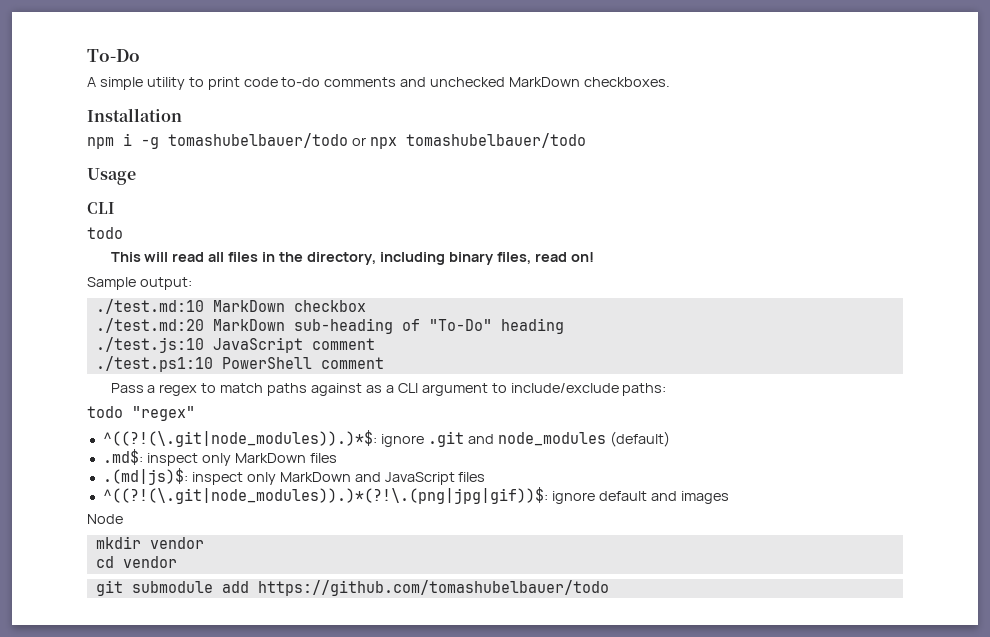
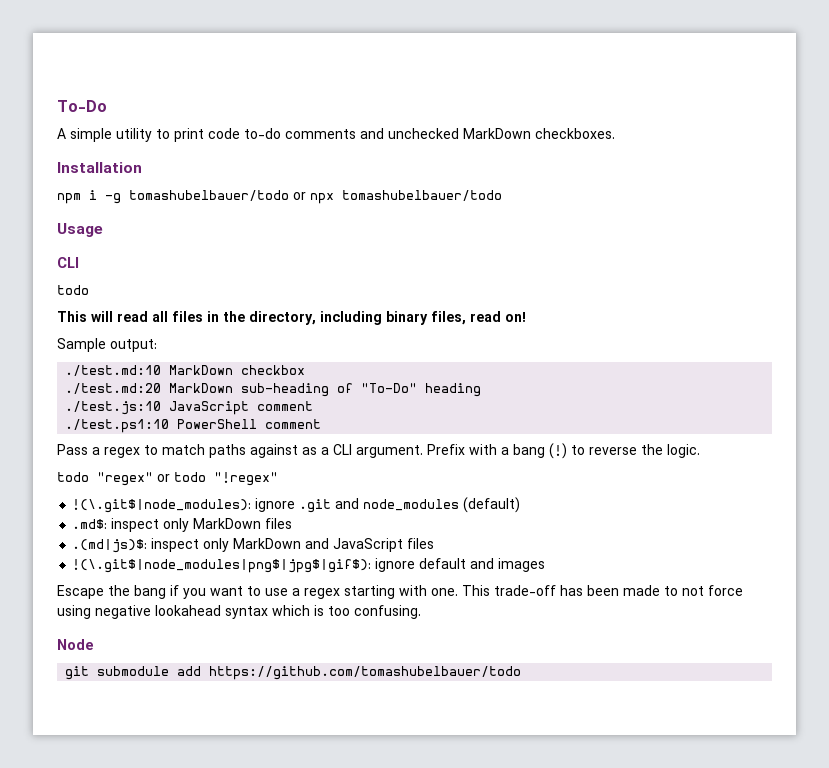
[421,383,667,396] [87,406,195,421] [102,430,377,447] argument to include/exclude paths: // todo "regex" // ^((?!(\.git|node_modules)).)*$: -> [356,443,700,459] [57,472,278,486] [72,499,252,513] argument. Prefix with a bang (!) to reverse the logic. // todo "regex" or todo "!regex" // !(\.git$|node_modules):
[102,487,548,504] ^((?!(\.git|node_modules)).)*(?!\.(png|jpg|gif))$: -> [72,559,372,573] !(\.git$|node_modules|png$|jpg$|gif$):
[87,514,123,524] [95,536,204,549] [95,556,177,568] Node // mkdir vendor // cd vendor -> [57,585,743,599] [57,605,421,619] [57,639,94,650] Escape the bang if you want to use a regex starting with one. This trade-off has been made to not force using negative lookahead syntax which is too confusing. // Node

